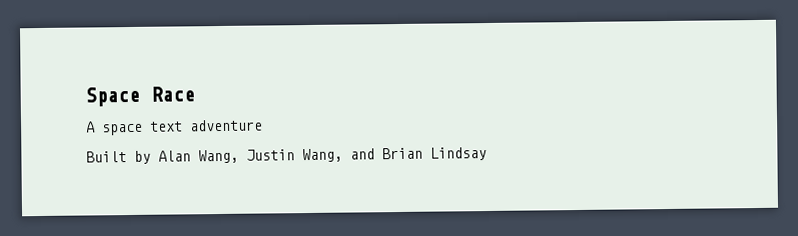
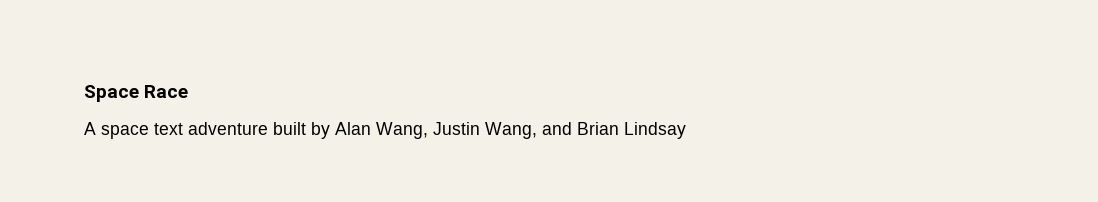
[86,151,127,163] // Built -> [273,122,306,135] built

